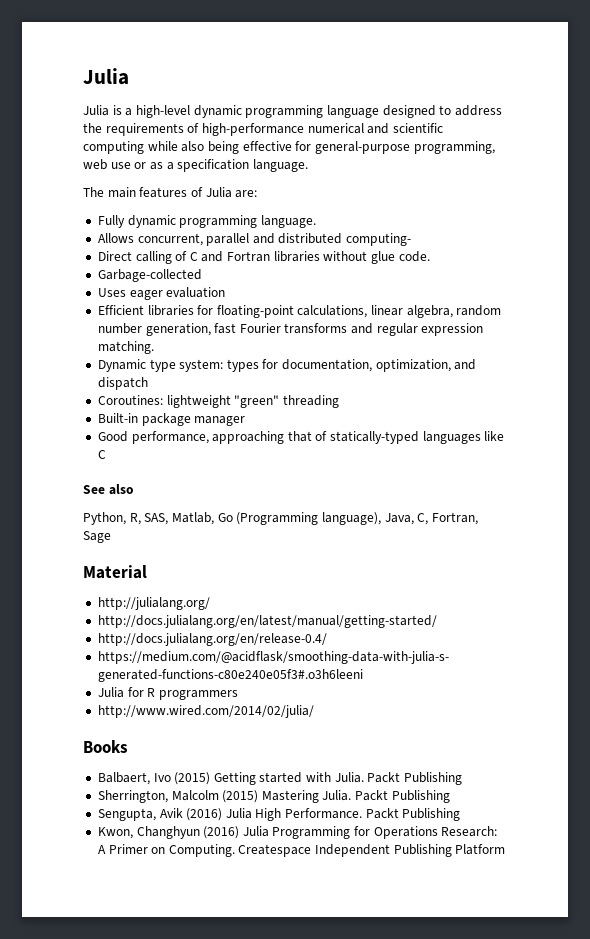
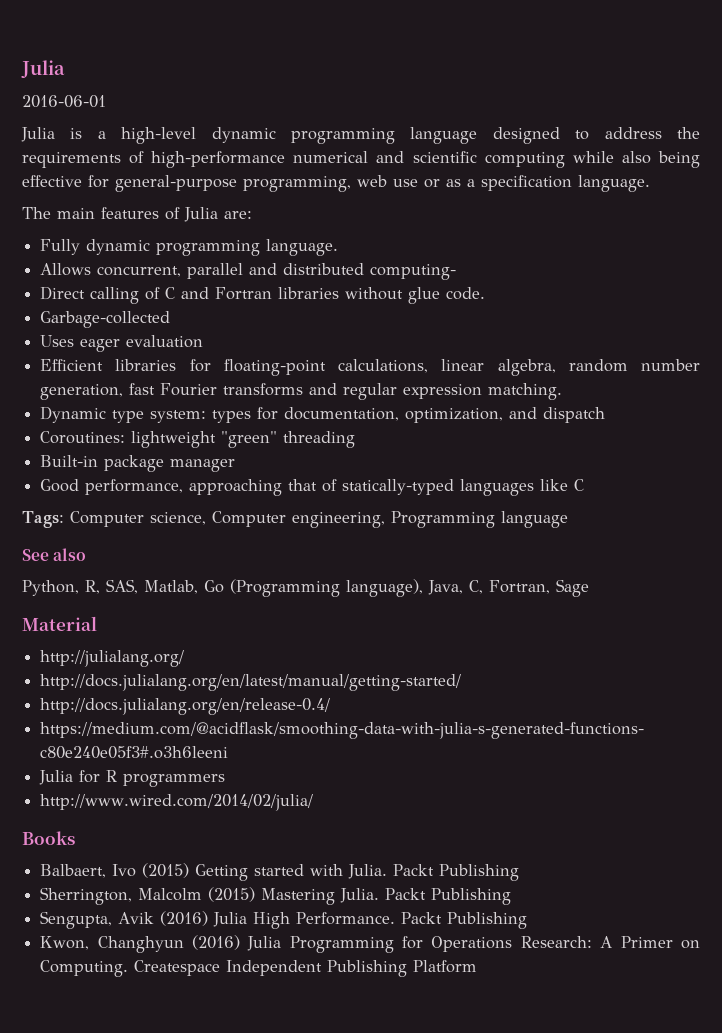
[83,68,129,85] Julia -> [21,60,65,78] [22,95,106,108] Julia // 2016-06-01
(106, 454) none -> [22,511,568,528] // Tags: Computer science, Computer engineering, Programming language

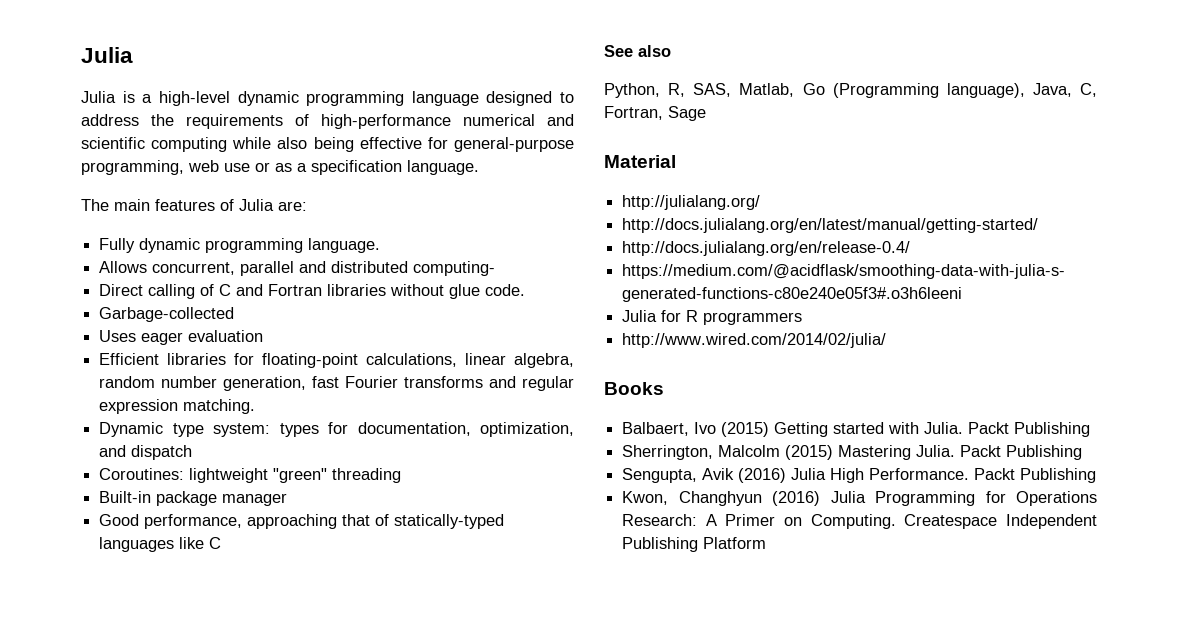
[21,60,65,78] [22,95,106,108] Julia // 2016-06-01 -> [81,47,133,63] Julia
[22,511,568,528] // Tags: Computer science, Computer engineering, Programming language -> (222, 543) none

